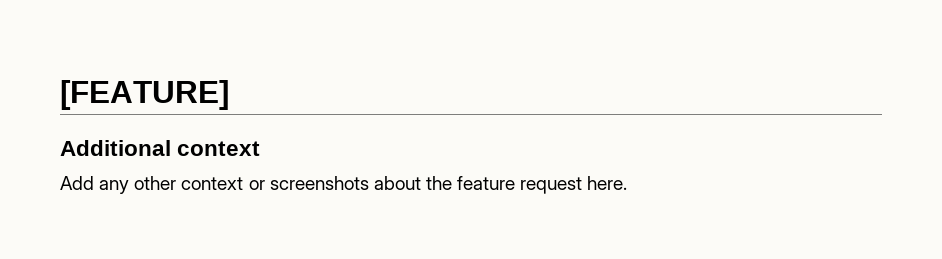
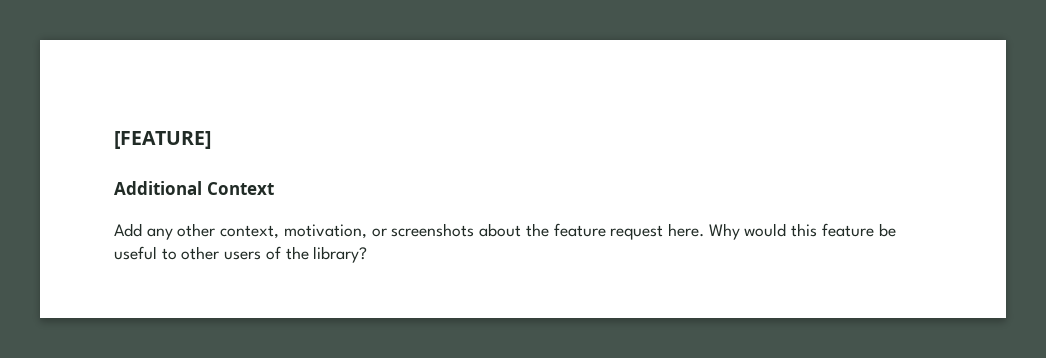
[177,141,261,156] context -> [206,182,274,195] Context
[181,177,244,190] context -> [220,224,367,239] context, motivation,
(628, 183) none -> [708,223,896,240] [114,246,368,263] Why would this feature be useful to other users of the library?

